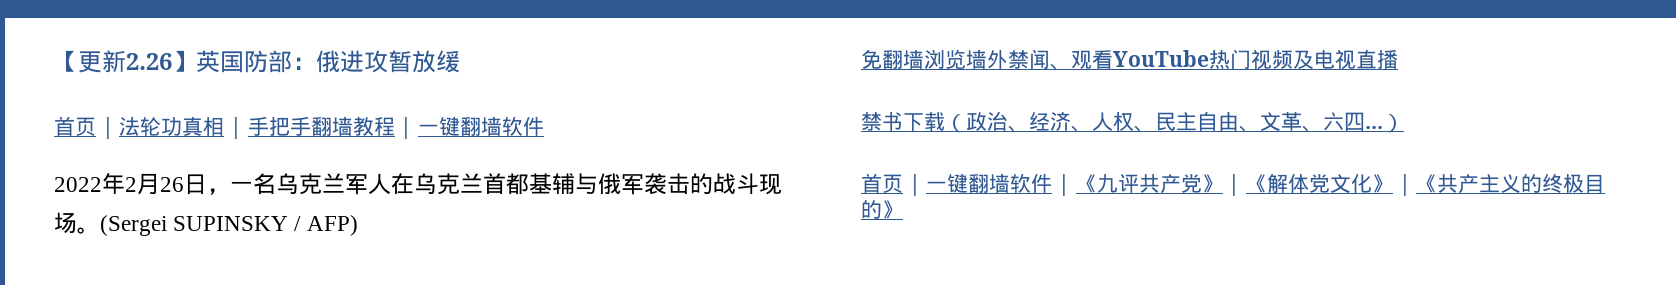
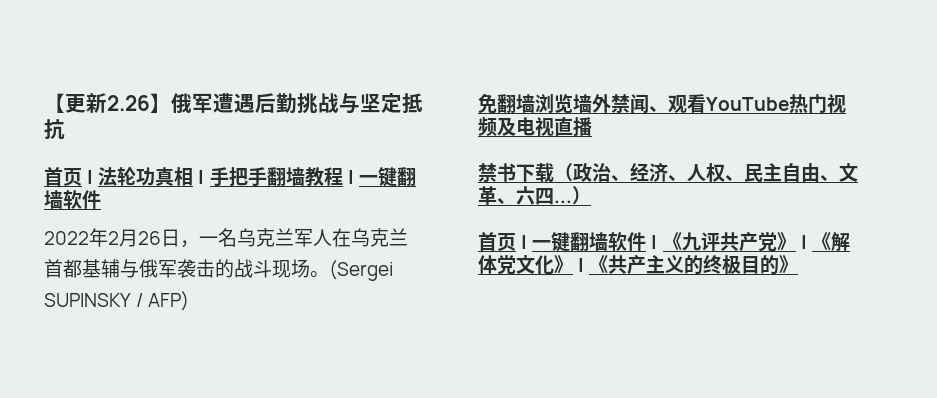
[196,50,460,73] 英国防部：俄进攻暂放缓 -> [171,93,423,114] [44,119,65,140] 俄军遭遇后勤挑战与坚定抵抗

